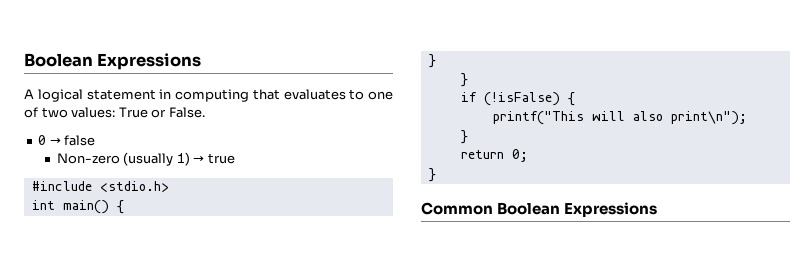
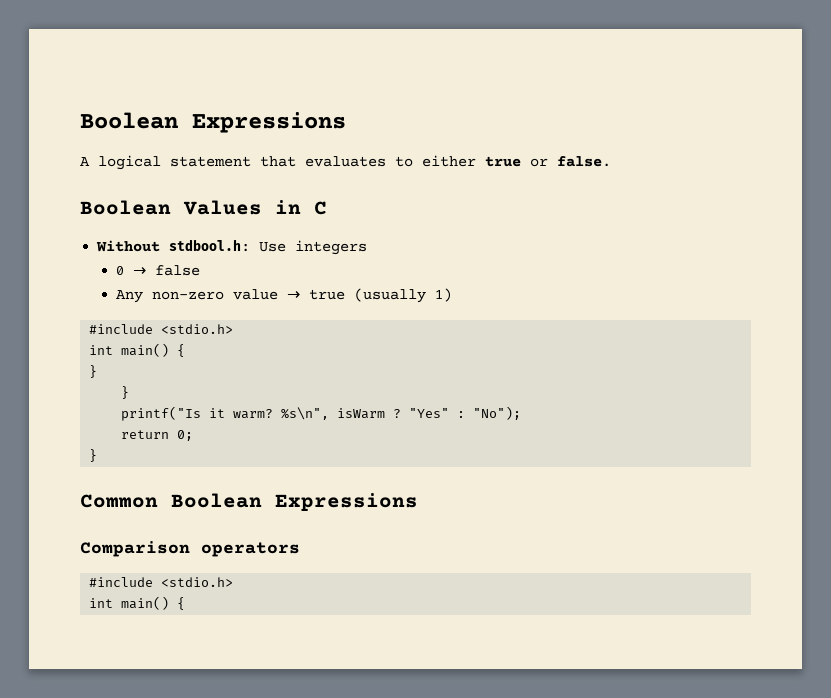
[159,89,249,102] in computing -> (251, 161) none
[368,91,393,100] [24,107,205,118] [38,135,96,146] [56,153,120,164] one of two values: True or False. // 0 → false // Non-zero -> [422,155,611,167] [80,200,327,215] [96,239,368,255] [116,265,201,276] [116,289,346,303] either true or false. // Boolean Values in C // Without stdbool.h: Use integers // 0 → false // Any non-zero value → true
[193,153,235,164] → true -> (453, 295) none
[460,92,575,106] [492,111,747,125] [460,130,468,144] if (!isFalse) { // printf("This will also print\n"); // } -> [121,406,522,421] printf("Is it warm? %s\n", isWarm ? "Yes" : "No");
(658, 209) none -> [80,541,300,557] [89,577,234,587] [89,596,186,610] // Comparison operators // #include <stdio.h> // int main() {

